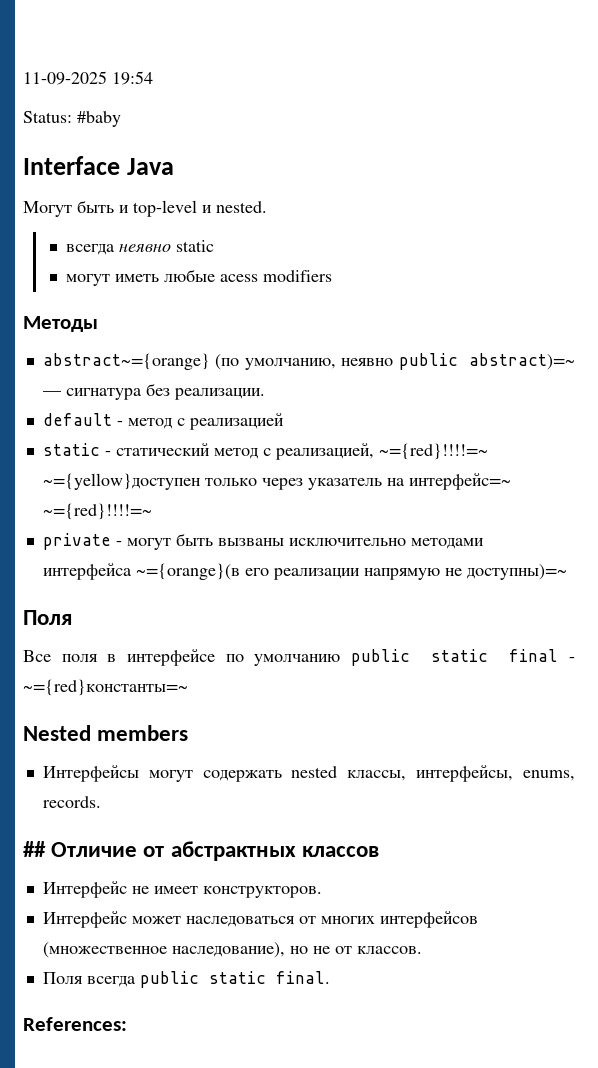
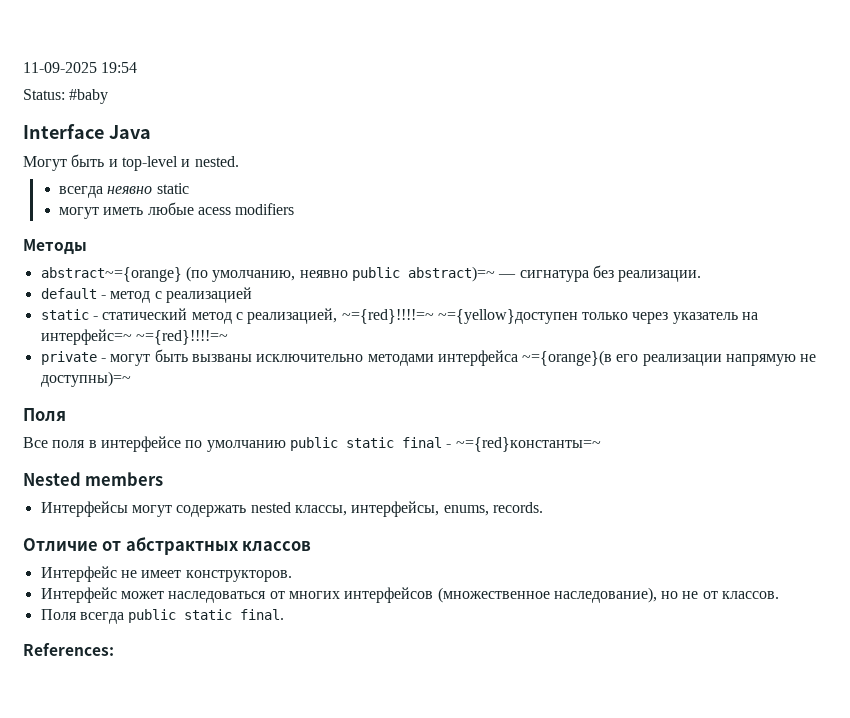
[23,841,46,857] ## -> (543, 507) none

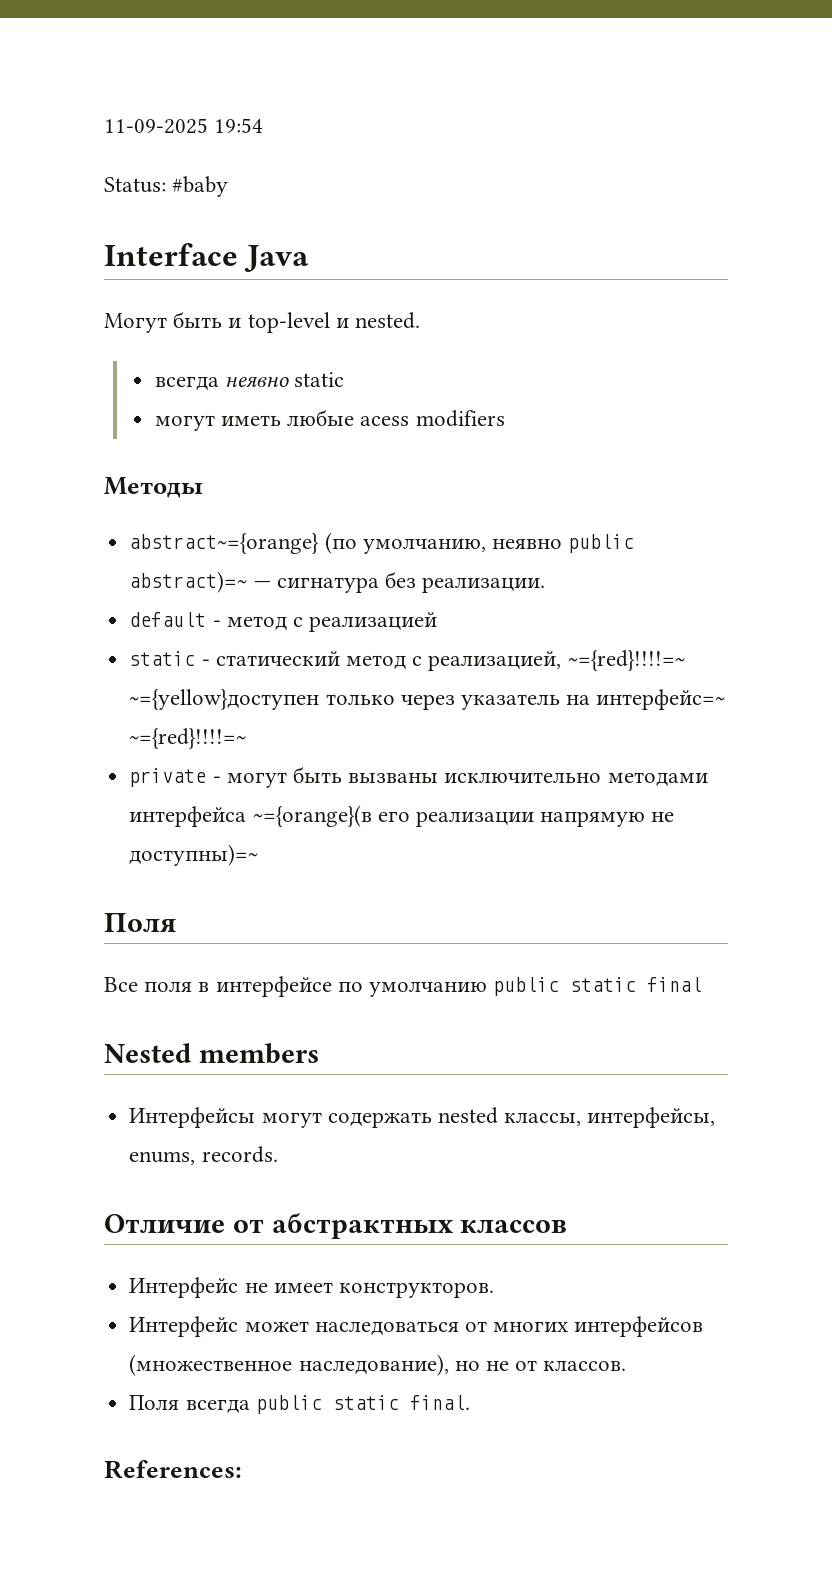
[446,437,601,452] - ~={red}константы=~ -> (703, 984) none

